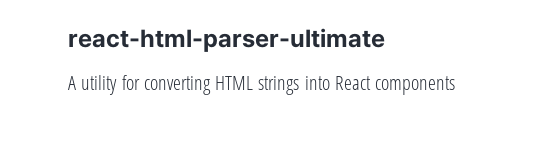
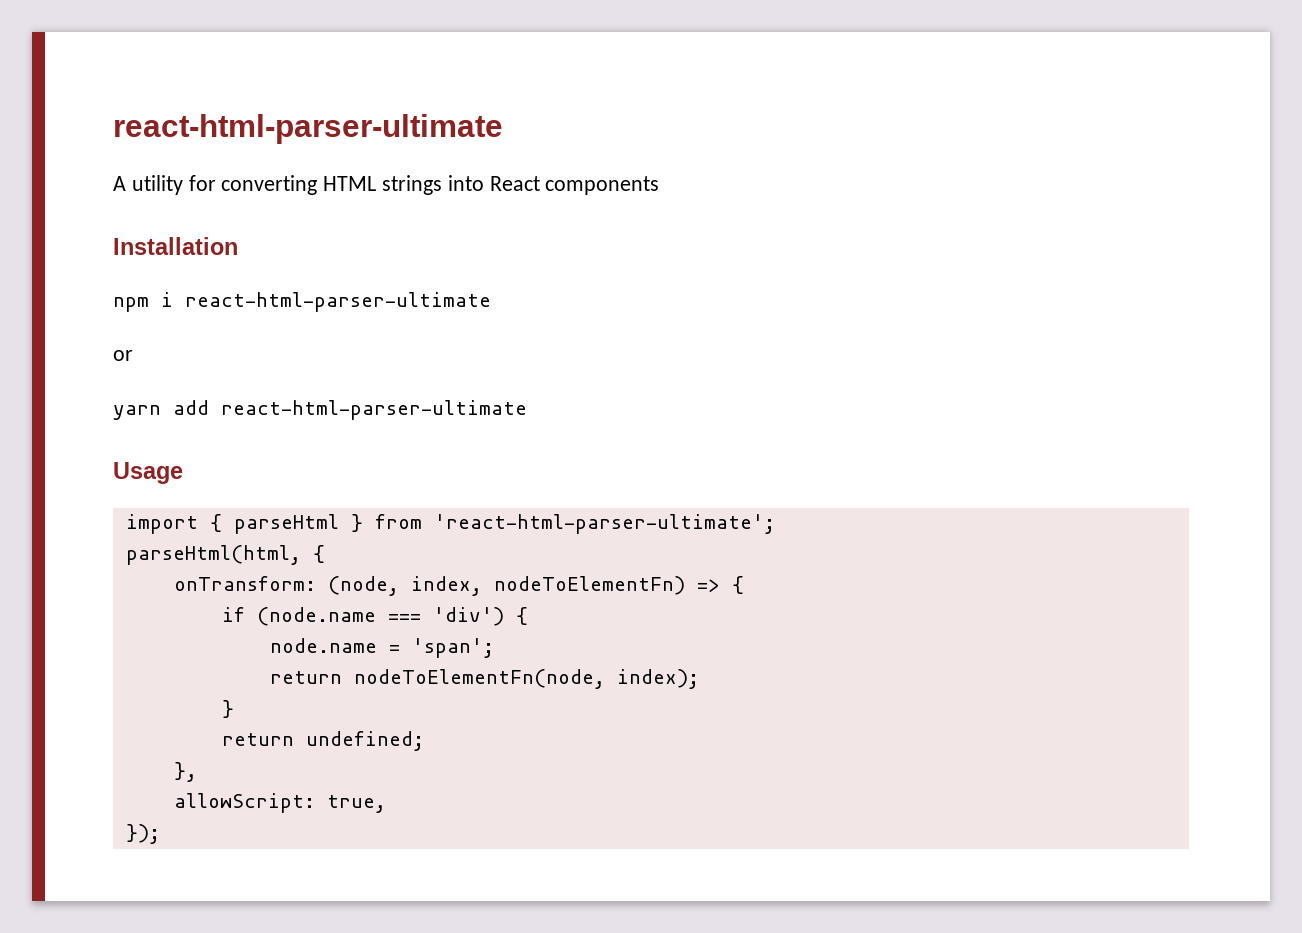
(456, 85) none -> [113,237,238,255] [113,292,491,312] [113,350,133,361] [113,400,527,420] [113,462,183,484] [125,514,775,534] [125,545,325,565] [173,576,744,596] [221,607,528,626] [269,638,494,658] [269,669,699,689] [221,700,234,718] [221,731,424,751] [173,762,197,782] [173,793,386,813] [125,824,160,844] // Installation // npm i react-html-parser-ultimate // or // yarn add react-html-parser-ultimate // Usage // import { parseHtml } from 'react-html-parser-ultimate'; // parseHtml(html, { // onTransform: (node, index, nodeToElementFn) => { // if (node.name === 'div') { // node.name = 'span'; // return nodeToElementFn(node, index); // } // return undefined; // }, // allowScript: true, // });

